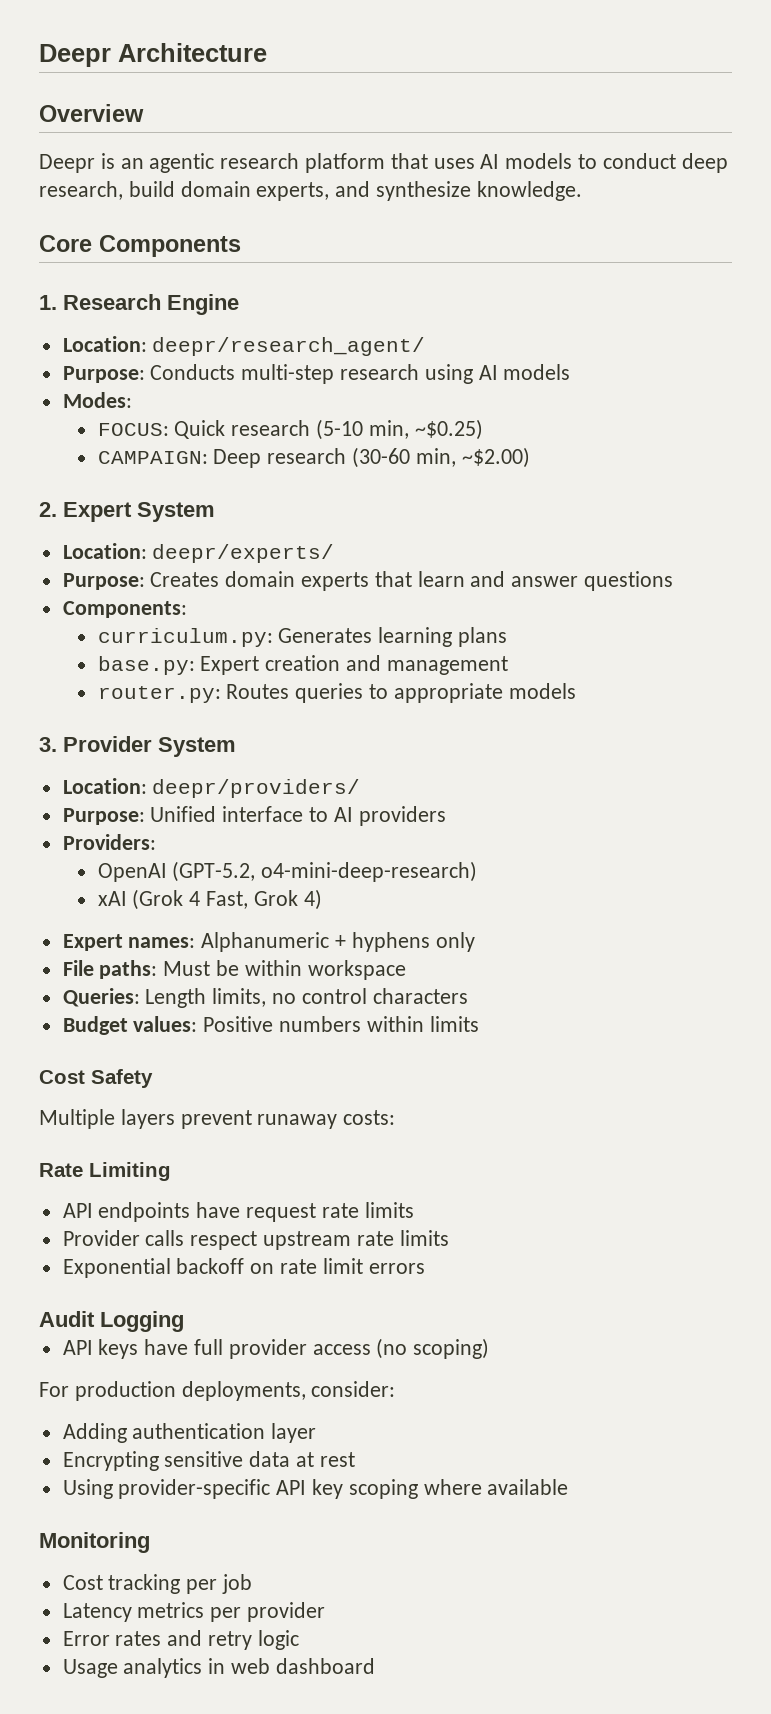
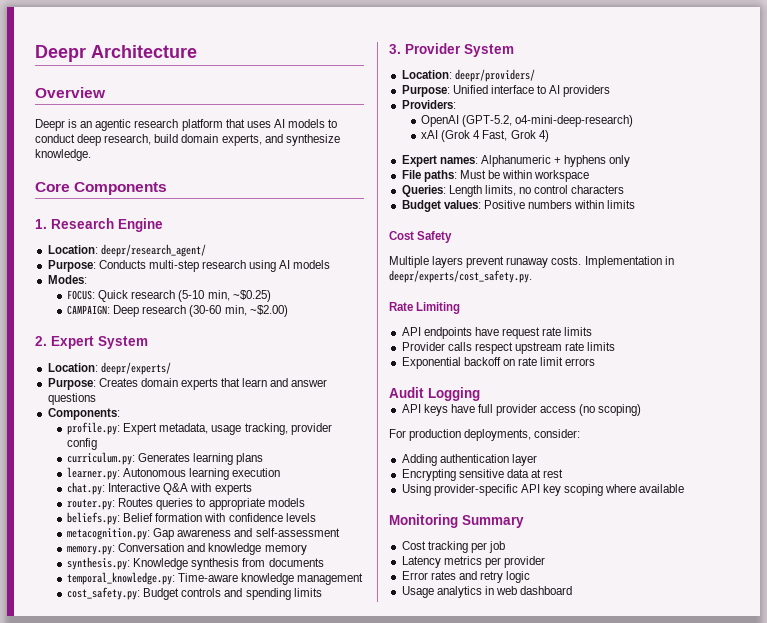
[97,627,507,647] [97,655,508,675] curriculum.py: Generates learning plans // base.py: Expert creation and management -> [67,422,332,435] [67,438,98,450] [67,452,264,465] [67,467,281,480] [67,482,252,495] profile.py: Expert metadata, usage tracking, provider config // curriculum.py: Generates learning plans // learner.py: Autonomous learning execution // chat.py: Interactive Q&A with experts
(576, 691) none -> [67,512,316,525] [67,528,340,540] [67,543,307,555] [67,557,324,570] [67,572,364,585] [67,587,322,600] // beliefs.py: Belief formation with confidence levels // metacognition.py: Gap awareness and self-assessment // memory.py: Conversation and knowledge memory // synthesis.py: Knowledge synthesis from documents // temporal_knowledge.py: Time-aware knowledge management // cost_safety.py: Budget controls and spending limits
[343,1110,396,1125] costs: -> [551,256,674,268] [389,270,532,283] costs. Implementation in deepr/experts/cost_safety.py.
(150, 1542) none -> [462,515,524,528] Summary

